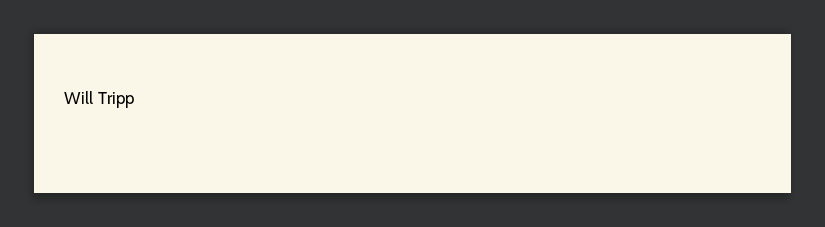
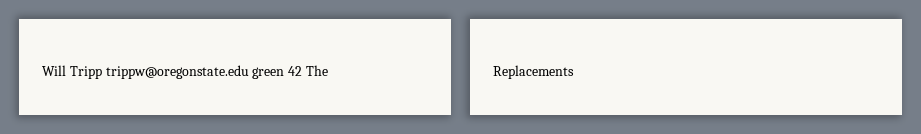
(134, 100) none -> [105,65,574,79] trippw@oregonstate.edu green 42 The Replacements

